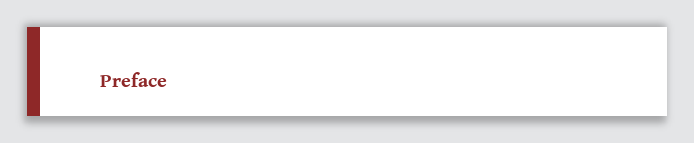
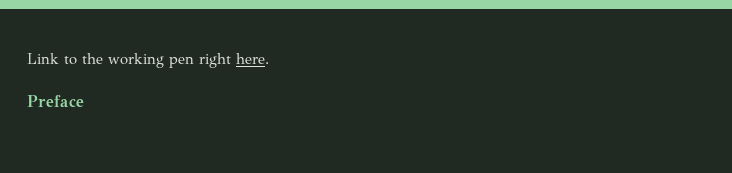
(100, 79) none -> [27,53,269,68] Link to the working pen right here. //

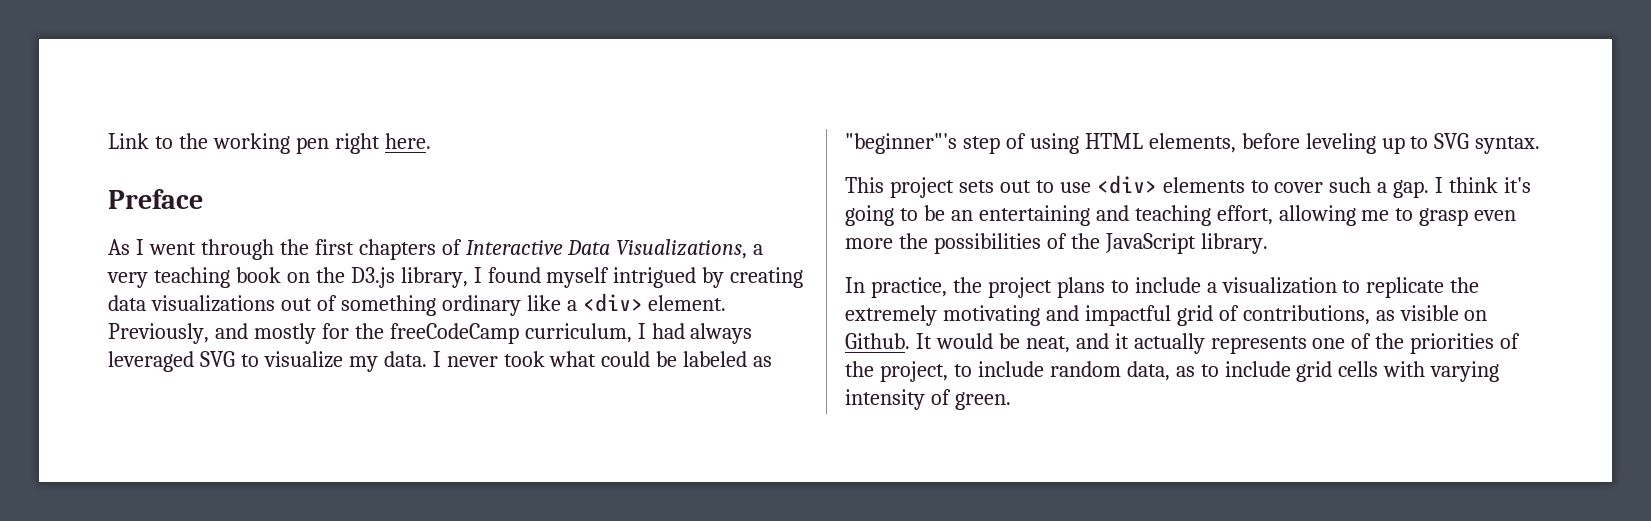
(84, 101) none -> [108,239,764,260] [107,267,804,288] [108,293,727,316] [108,323,753,344] [108,351,773,372] [845,133,1541,154] [845,175,1532,198] [845,205,1517,226] [845,233,1268,254] [845,277,1480,298] [845,305,1488,326] [845,333,1521,354] [845,361,1500,382] [845,389,1011,410] // As I went through the first chapters of Interactive Data Visualizations, a very teaching book on the D3.js library, I found myself intrigued by creating data visualizations out of something ordinary like a <div> element. Previously, and mostly for the freeCodeCamp curriculum, I had always leveraged SVG to visualize my data. I never took what could be labeled as "beginner"'s step of using HTML elements, before leveling up to SVG syntax. // This project sets out to use <div> elements to cover such a gap. I think it's going to be an entertaining and teaching effort, allowing me to grasp even more the possibilities of the JavaScript library. // In practice, the project plans to include a visualization to replicate the extremely motivating and impactful grid of contributions, as visible on Github. It would be neat, and it actually represents one of the priorities of the project, to include random data, as to include grid cells with varying intensity of green.

